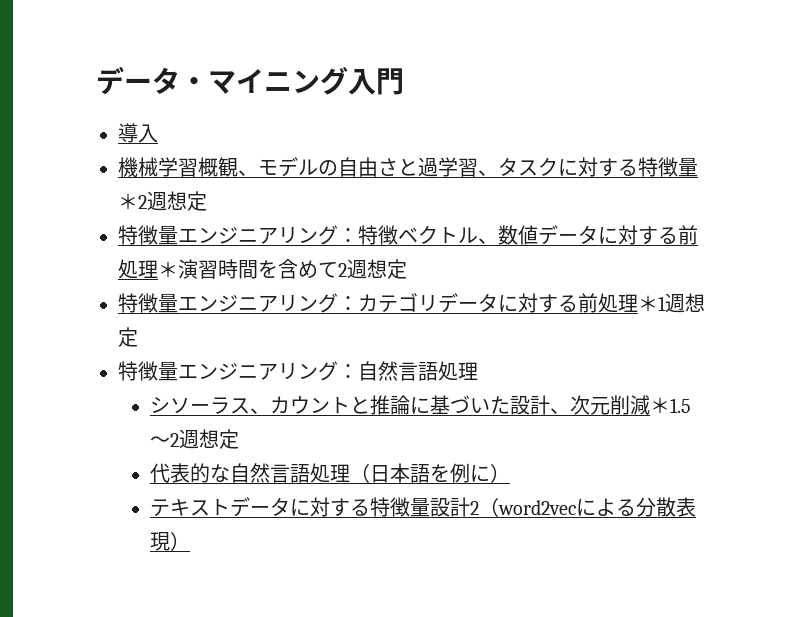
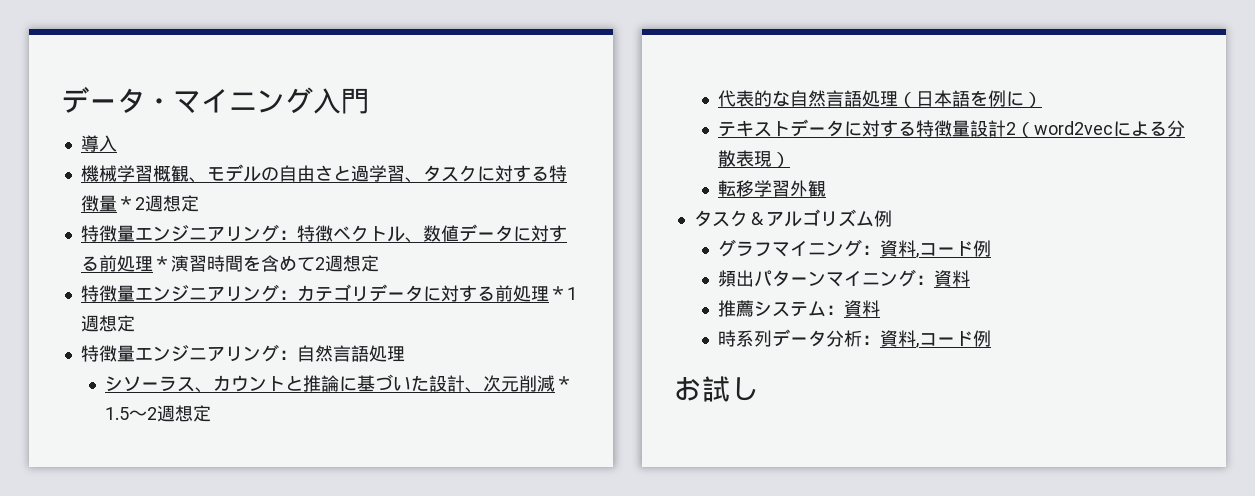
(191, 541) none -> [718,180,827,197] [693,209,892,227] [718,239,992,258] [718,269,971,287] [718,300,881,317] [718,329,992,348] [674,376,758,402] // 転移学習外観 // タスク＆アルゴリズム例 // グラフマイニング：資料,コード例 // 頻出パターンマイニング：資料 // 推薦システム：資料 // 時系列データ分析：資料,コード例 // お試し

